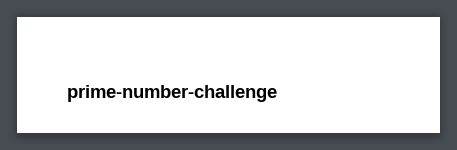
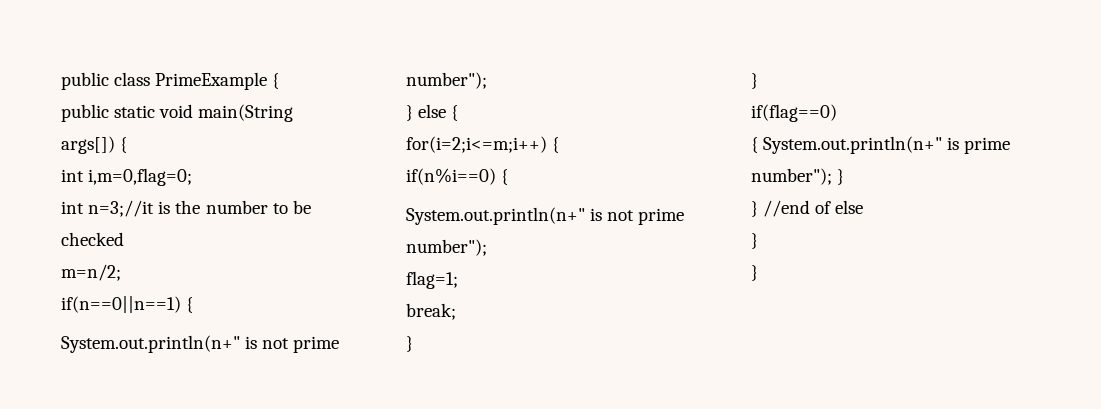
[67,85,277,102] prime-number-challenge -> [61,72,280,90] [61,104,294,122] [61,136,128,154] [61,168,193,186] [61,200,311,217] [61,232,124,246] [61,264,121,281] [61,296,194,313] [61,335,340,353] [406,72,487,89] [406,104,459,121] [406,136,560,153] [406,168,509,185] [406,207,685,225] [406,239,487,256] [406,271,458,289] [406,303,456,320] [406,336,413,352] [751,73,758,89] [751,104,837,122] [751,136,1011,154] [751,168,845,185] [751,200,864,217] [751,233,758,249] [751,265,758,281] public class PrimeExample { // public static void main(String args[]) { // int i,m=0,flag=0; // int n=3;//it is the number to be checked // m=n/2; // if(n==0||n==1) { // System.out.println(n+" is not prime number"); // } else { // for(i=2;i<=m;i++) { // if(n%i==0) { // System.out.println(n+" is not prime number"); // flag=1; // break; // } // } // if(flag==0) // { System.out.println(n+" is prime number"); } // } //end of else // } // }

